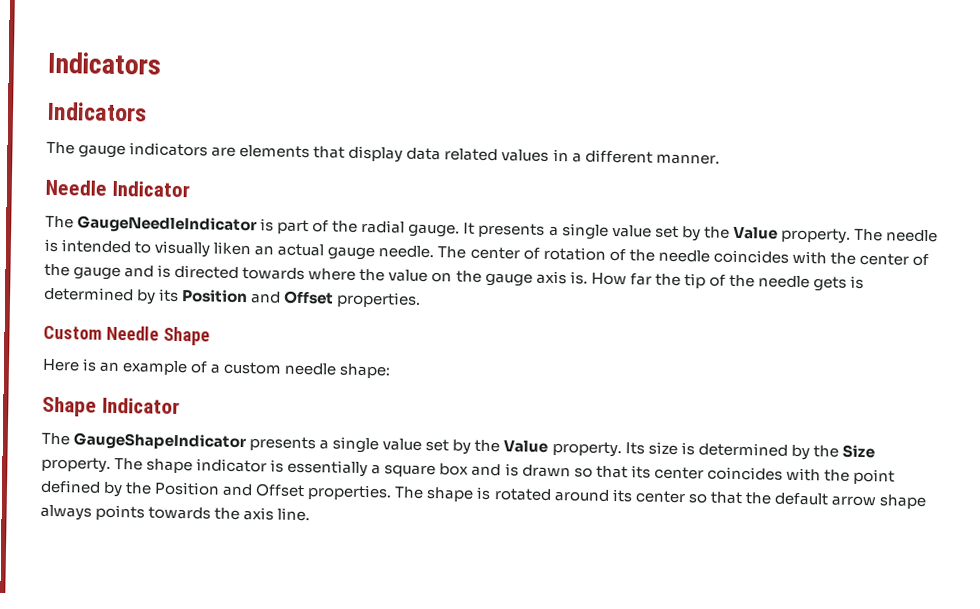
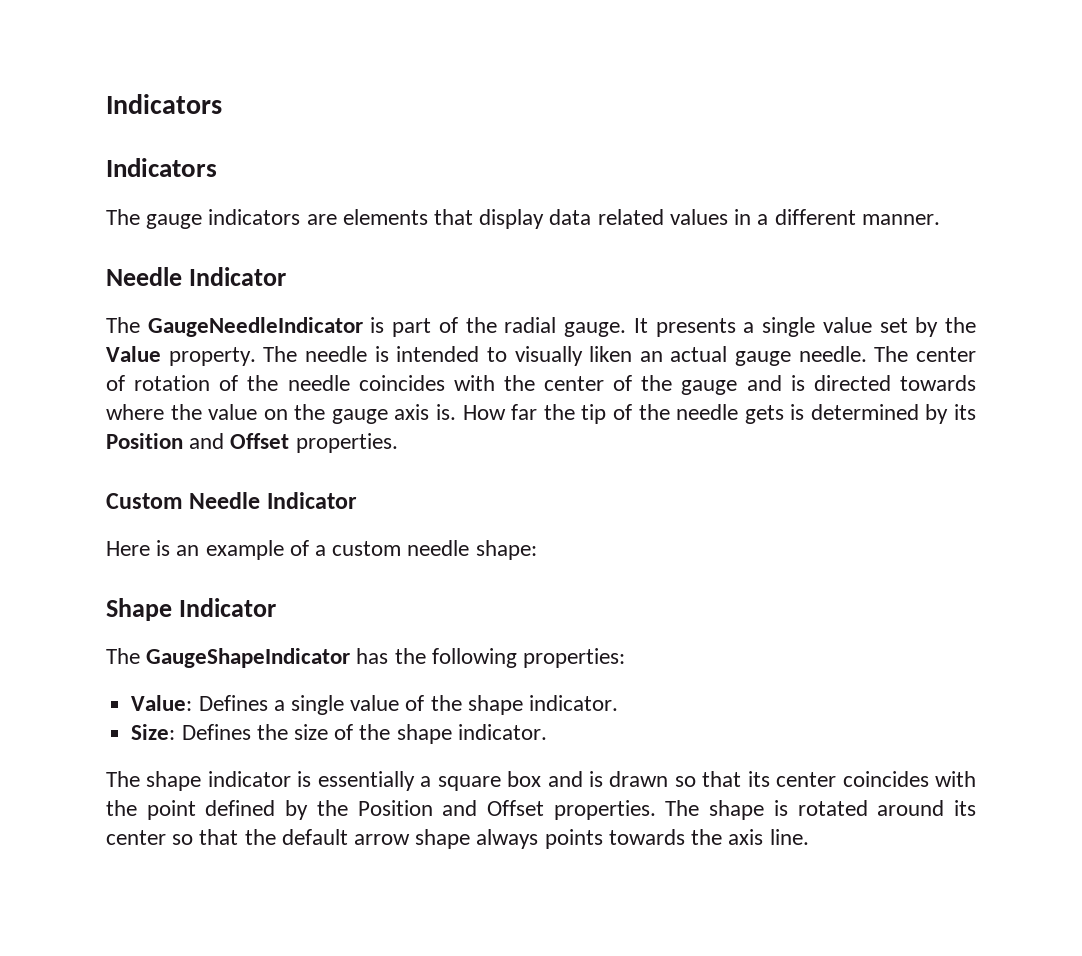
[162,326,210,346] Shape -> [266,492,357,509] Indicator
[249,436,875,461] [41,456,111,473] presents a single value set by the Value property. Its size is determined by the Size property. -> [356,648,626,668] [131,695,618,715] [131,724,547,744] has the following properties: // Value: Defines a single value of the shape indicator. // Size: Defines the size of the shape indicator. //

